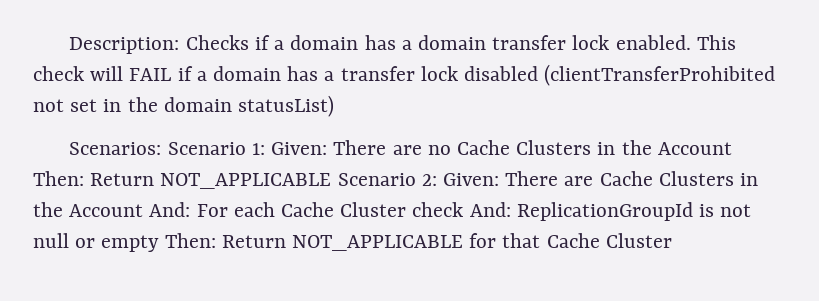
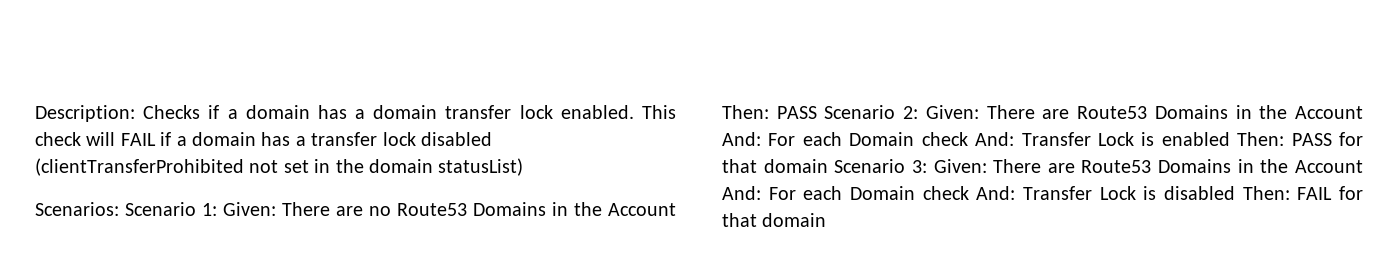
[456,140,592,155] Cache Clusters -> [397,202,546,216] Route53 Domains
[90,173,332,189] Return NOT_APPLICABLE -> [776,106,817,119] PASS
[599,171,759,186] [33,202,752,221] [33,233,672,252] Cache Clusters in the Account And: For each Cache Cluster check And: ReplicationGroupId is not null or empty Then: Return NOT_APPLICABLE for that Cache Cluster -> [1077,105,1363,119] [722,132,1363,146] [722,159,1363,173] [722,186,1363,200] [722,213,827,227] Route53 Domains in the Account And: For each Domain check And: Transfer Lock is enabled Then: PASS for that domain Scenario 3: Given: There are Route53 Domains in the Account And: For each Domain check And: Transfer Lock is disabled Then: FAIL for that domain

